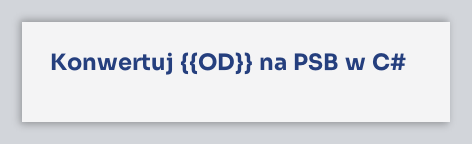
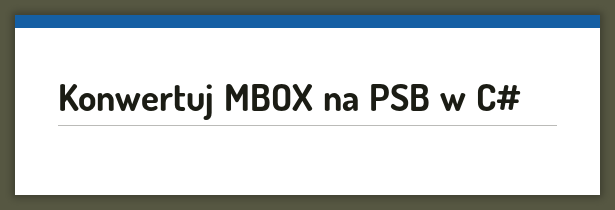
[180,52,254,75] {{OD}} -> [223,84,313,111] MBOX

